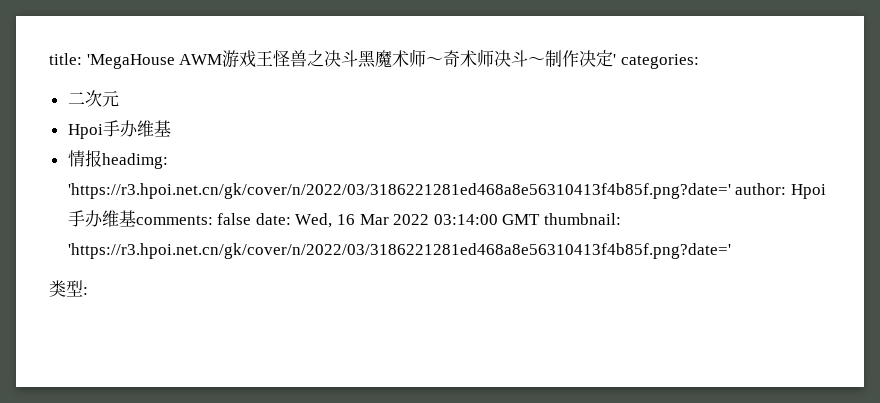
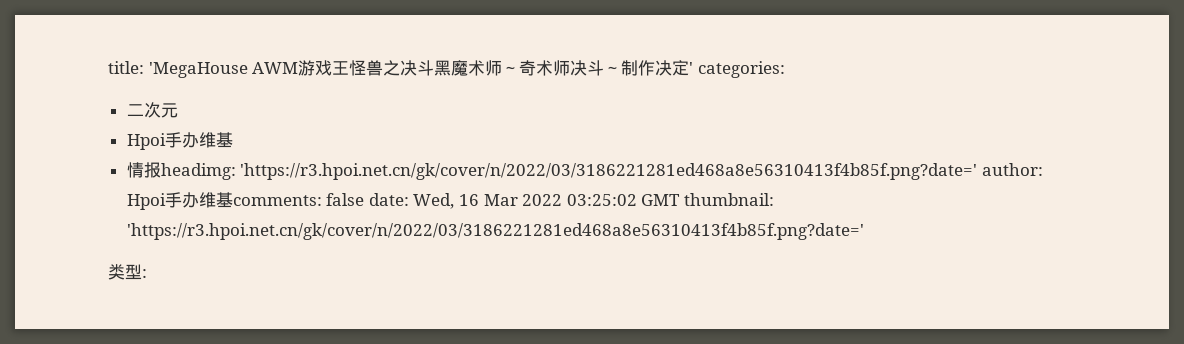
[433,214,498,225] 03:14:00 -> [566,194,637,206] 03:25:02

